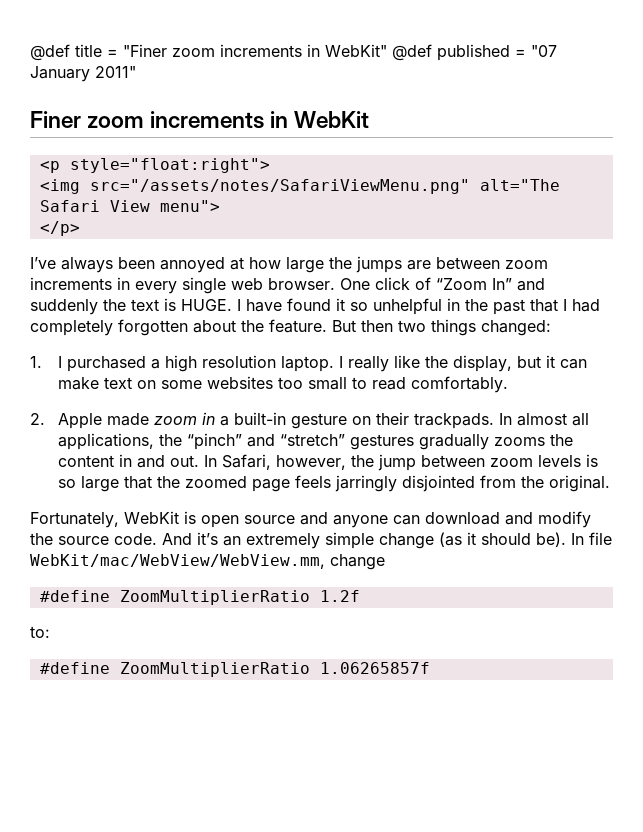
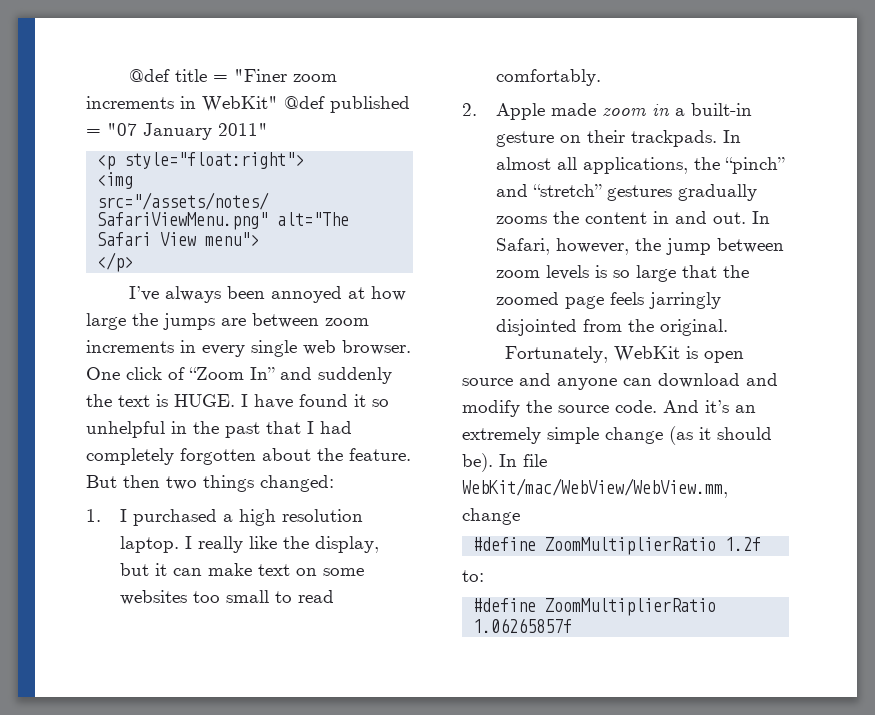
[30,111,370,129] // Finer zoom increments in WebKit -> (268, 129) none

